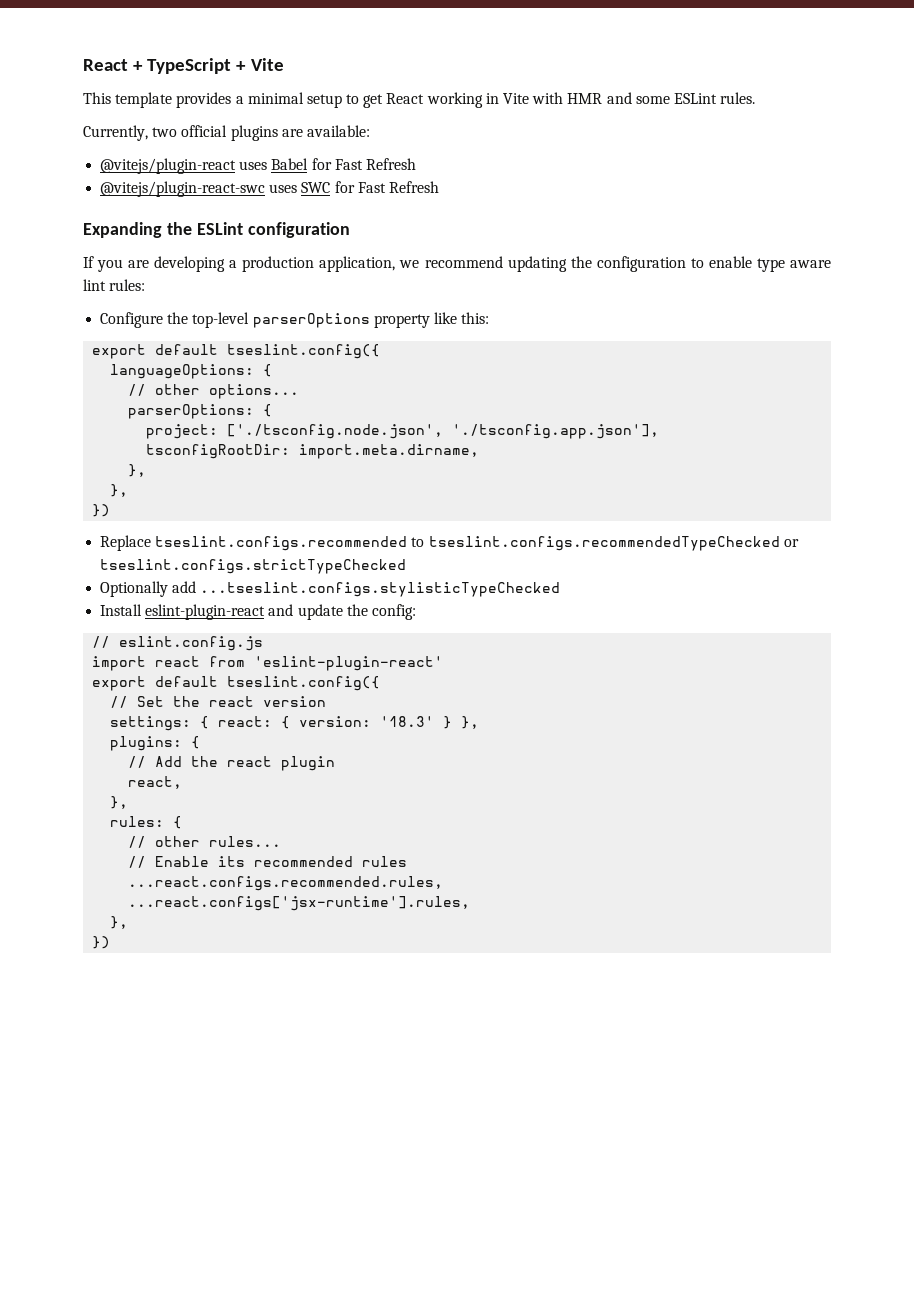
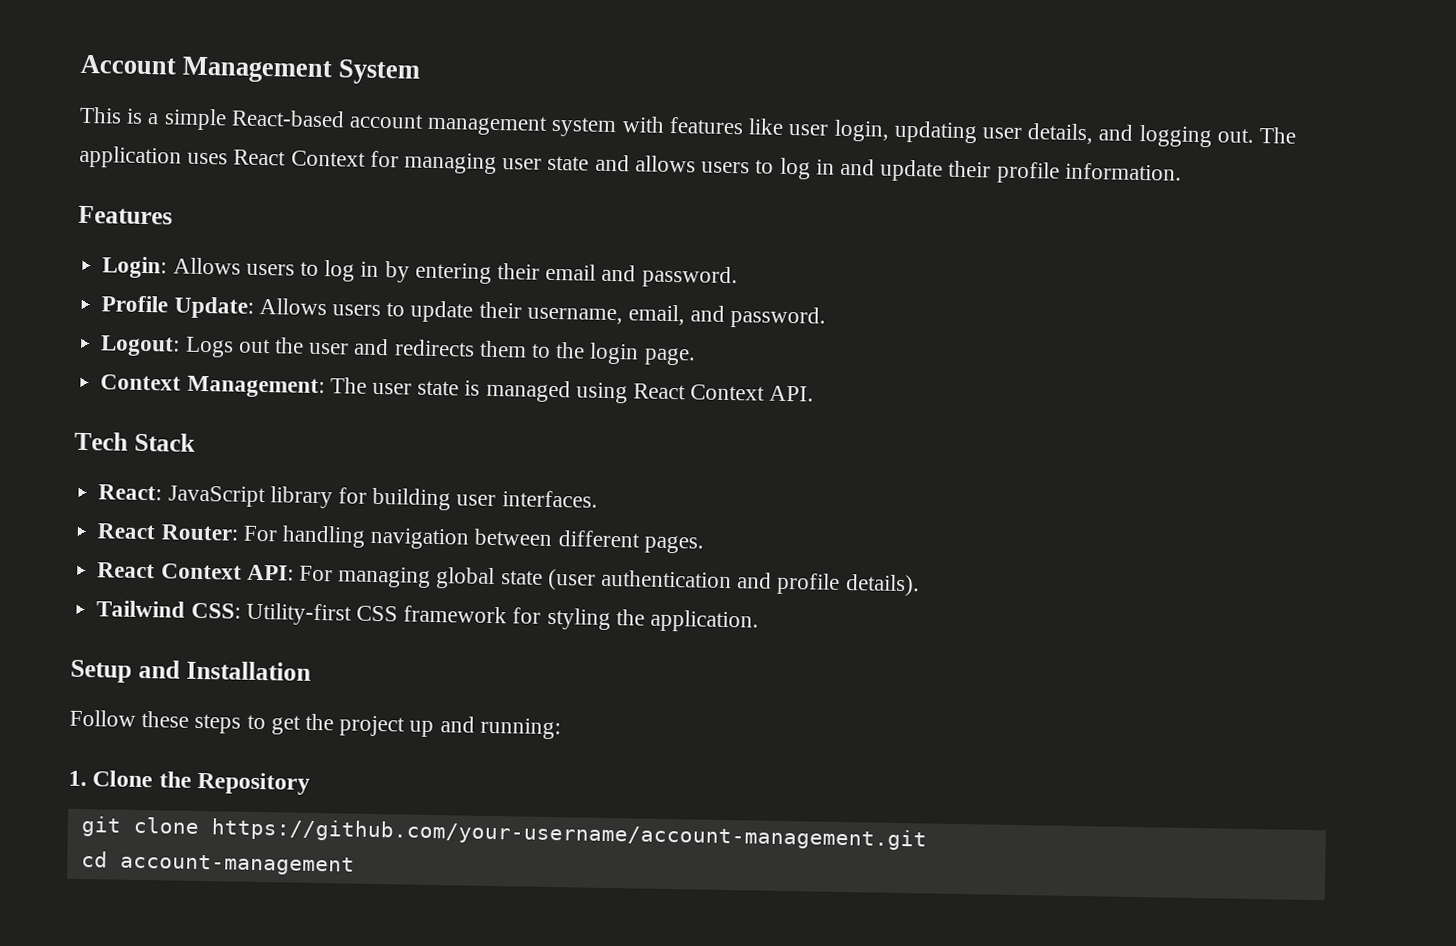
[83,58,284,74] [83,92,756,108] [83,125,370,141] [100,158,416,174] [100,181,439,197] [83,222,350,238] [83,256,832,272] [83,279,146,291] [100,312,490,328] [92,344,381,359] [110,364,273,379] [128,384,300,399] [128,404,273,419] [146,424,660,439] [146,444,480,459] [128,464,147,477] [110,484,129,497] [92,504,111,517] [100,535,799,551] [100,559,407,574] [100,581,561,597] [100,604,416,620] [92,636,264,651] [92,656,444,671] [92,676,381,691] [110,696,327,708] [110,716,480,731] [110,736,201,751] [128,756,336,771] [128,776,183,789] [110,796,129,809] [110,816,183,829] [128,836,282,848] [128,856,408,868] [128,876,444,891] [128,896,471,911] [110,916,129,929] [92,936,111,949] React + TypeScript + Vite // This template provides a minimal setup to get React working in Vite with HMR and some ESLint rules. // Currently, two official plugins are available: // @vitejs/plugin-react uses Babel for Fast Refresh // @vitejs/plugin-react-swc uses SWC for Fast Refresh // Expanding the ESLint configuration // If you are developing a production application, we recommend updating the configuration to enable type aware lint rules: // Configure the top-level parserOptions property like this: // export default tseslint.config({ // languageOptions: { // // other options... // parserOptions: { // project: ['./tsconfig.node.json', './tsconfig.app.json'], // tsconfigRootDir: import.meta.dirname, // }, // }, // }) // Replace tseslint.configs.recommended to tseslint.configs.recommendedTypeChecked or tseslint.configs.strictTypeChecked // Optionally add ...tseslint.configs.stylisticTypeChecked // Install eslint-plugin-react and update the config: // // eslint.config.js // import react from 'eslint-plugin-react' // export default tseslint.config({ // // Set the react version // settings: { react: { version: '18.3' } }, // plugins: { // // Add the react plugin // react, // }, // rules: { // // other rules... // // Enable its recommended rules // ...react.configs.recommended.rules, // ...react.configs['jsx-runtime'].rules, // }, // }) -> [80,54,422,85] [79,106,1296,148] [79,145,1182,184] [78,205,173,225] [102,256,738,289] [101,295,827,329] [100,335,696,366] [100,374,815,404] [74,431,196,452] [98,484,598,511] [97,523,704,554] [97,562,920,597] [96,600,759,633] [70,659,311,683] [69,709,561,740] [68,770,311,795] [80,815,927,851] [80,850,355,876] Account Management System // This is a simple React-based account management system with features like user login, updating user details, and logging out. The application uses React Context for managing user state and allows users to log in and update their profile information. // Features // Login: Allows users to log in by entering their email and password. // Profile Update: Allows users to update their username, email, and password. // Logout: Logs out the user and redirects them to the login page. // Context Management: The user state is managed using React Context API. // Tech Stack // React: JavaScript library for building user interfaces. // React Router: For handling navigation between different pages. // React Context API: For managing global state (user authentication and profile details). // Tailwind CSS: Utility-first CSS framework for styling the application. // Setup and Installation // Follow these steps to get the project up and running: // 1. Clone the Repository // git clone https://github.com/your-username/account-management.git // cd account-management

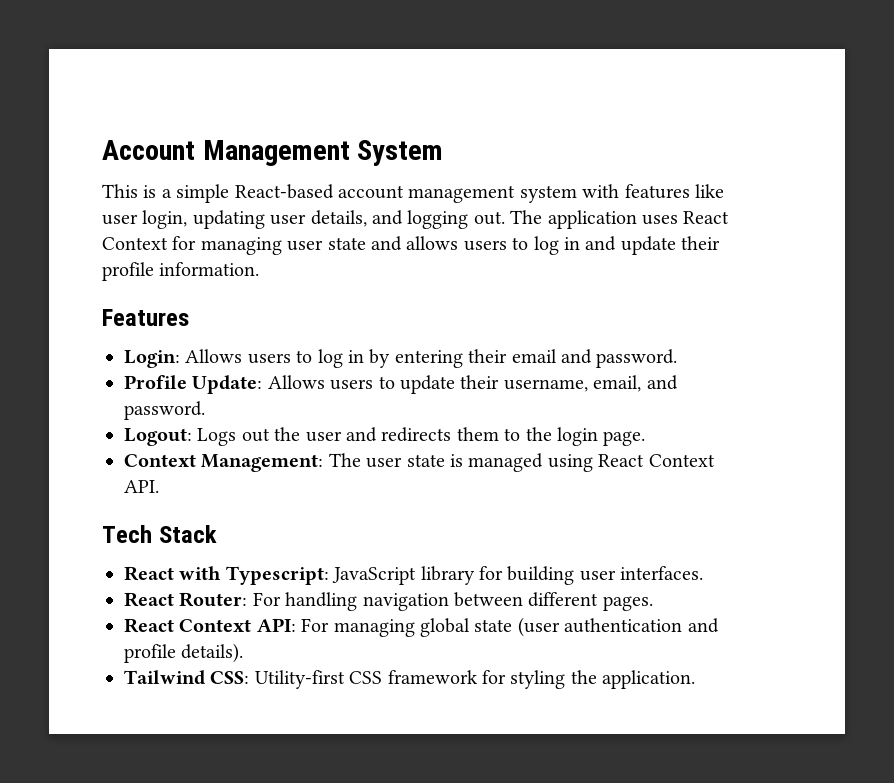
[98,484,163,501] React: -> [124,566,329,585] React with Typescript:
[70,659,311,683] [69,709,561,740] [68,770,311,795] [80,815,927,851] [80,850,355,876] // Setup and Installation // Follow these steps to get the project up and running: // 1. Clone the Repository // git clone https://github.com/your-username/account-management.git // cd account-management -> (696, 679) none

